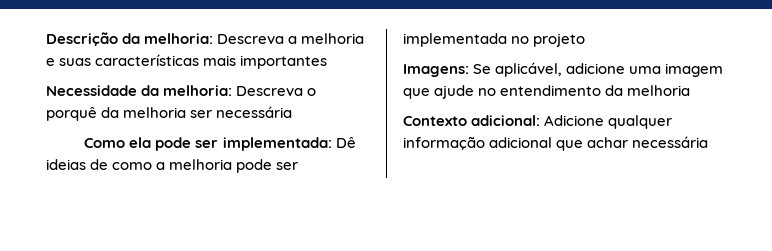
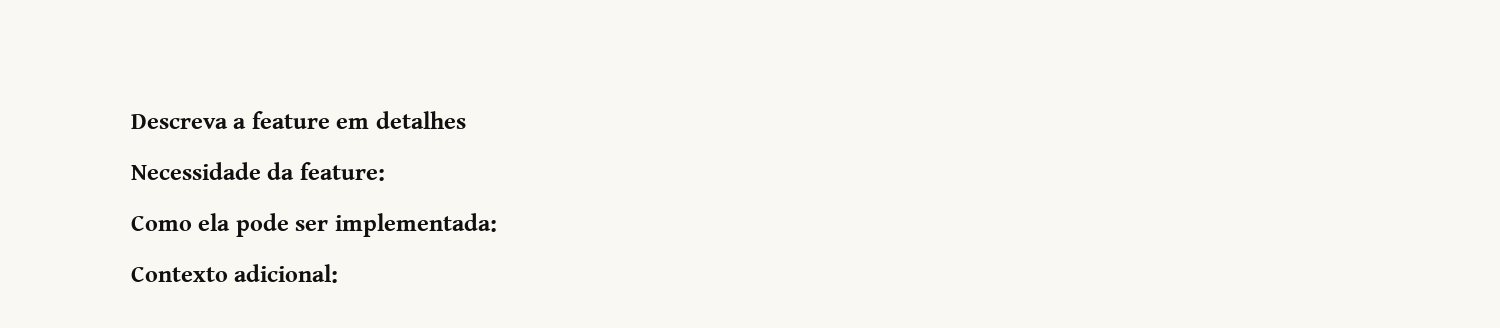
[46,32,365,46] [46,54,328,69] [46,85,317,96] [46,106,293,121] Descrição da melhoria: Descreva a melhoria e suas características mais importantes // Necessidade da melhoria: Descreva o porquê da melhoria ser necessária -> [131,111,466,129] [131,162,385,181] Descreva a feature em detalhes // Necessidade da feature:
[335,137,356,148] [46,159,299,173] [403,33,586,47] [403,62,724,77] [403,85,691,99] [403,115,673,129] [403,136,709,151] Dê ideias de como a melhoria pode ser implementada no projeto // Imagens: Se aplicável, adicione uma imagem que ajude no entendimento da melhoria // Contexto adicional: Adicione qualquer informação adicional que achar necessária -> [131,264,339,283] // Contexto adicional:

